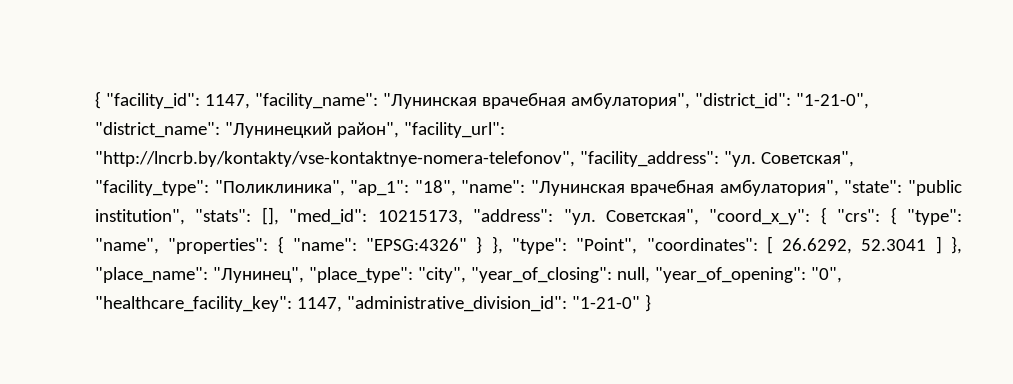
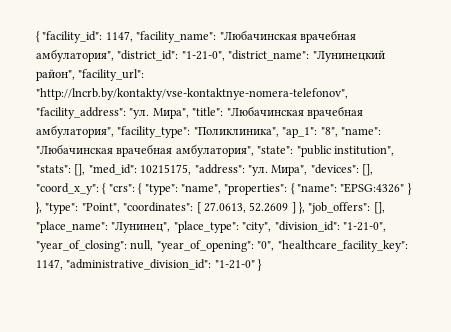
[382,93,477,109] "Лунинская -> [219,30,297,40] "Любачинская
[760,151,854,167] [95,180,625,196] Советская", "facility_type": "Поликлиника", "ap_1": "18", "name": "Лунинская -> [152,106,363,119] [36,125,381,138] [36,144,113,154] Мира", "title": "Любачинская врачебная амбулатория", "facility_type": "Поликлиника", "ap_1": "8", "name": "Любачинская
[377,210,463,225] 10215173, -> [140,164,192,175] 10215175,
[605,209,699,225] Советская", -> [271,164,373,176] Мира", "devices": [],
[782,236,963,254] 26.6292, 52.3041 ] }, -> [203,202,385,214] 27.0613, 52.2609 ] }, "job_offers": [],
(466, 275) none -> [274,221,386,232] "division_id": "1-21-0",

